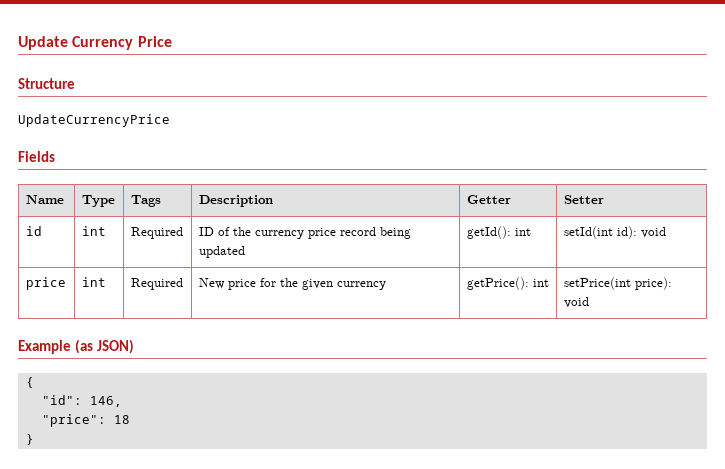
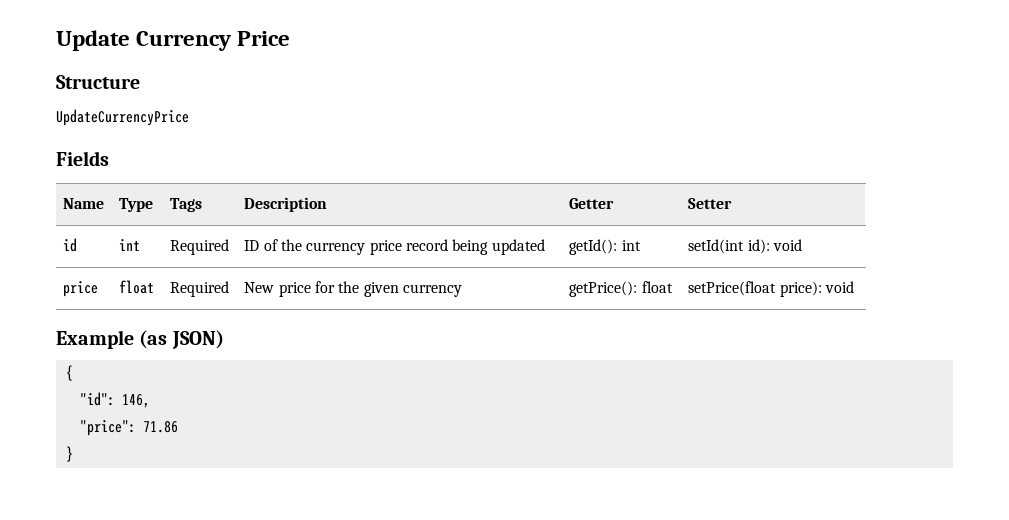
[81,277,106,287] int -> [119,280,155,294] float
[532,279,549,287] [563,277,631,290] int | setPrice(int -> [641,281,673,293] [688,281,777,296] float | setPrice(float
[113,415,130,424] 18 -> [142,421,178,433] 71.86

